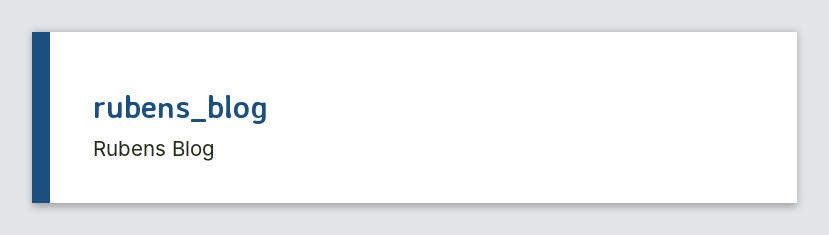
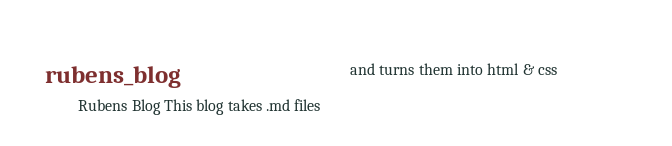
(215, 151) none -> [163,99,321,115] [350,63,557,75] This blog takes .md files and turns them into html & css

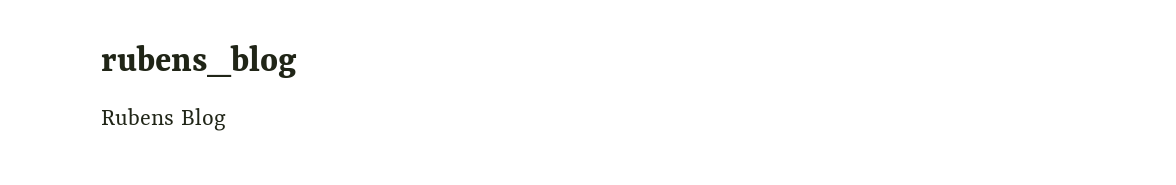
[163,99,321,115] [350,63,557,75] This blog takes .md files and turns them into html & css -> (226, 119) none

